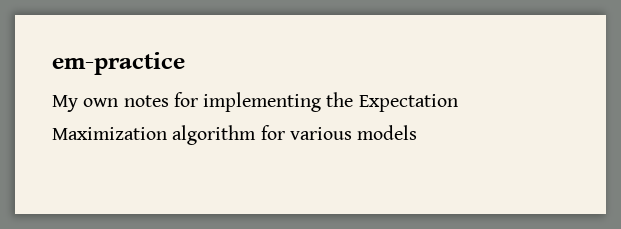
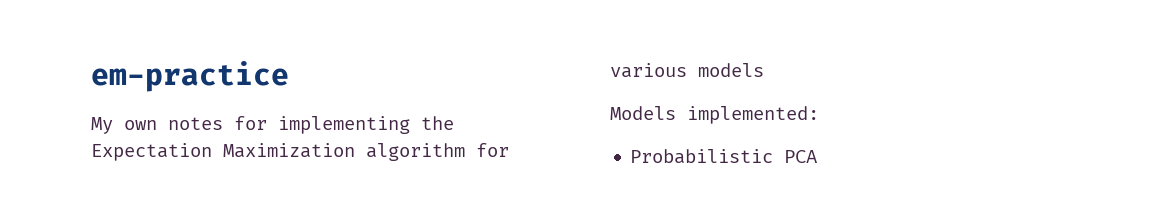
(418, 132) none -> [610,106,819,124] [630,149,818,164] // Models implemented: // Probabilistic PCA

